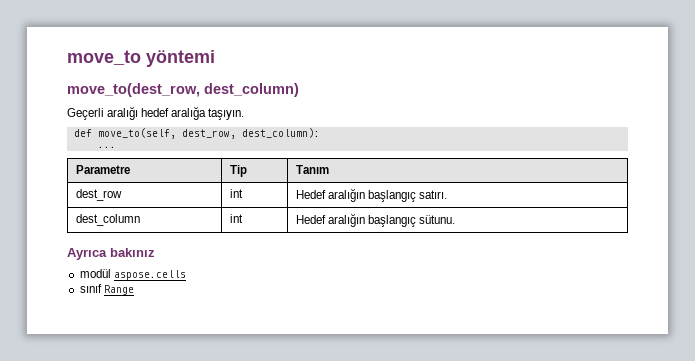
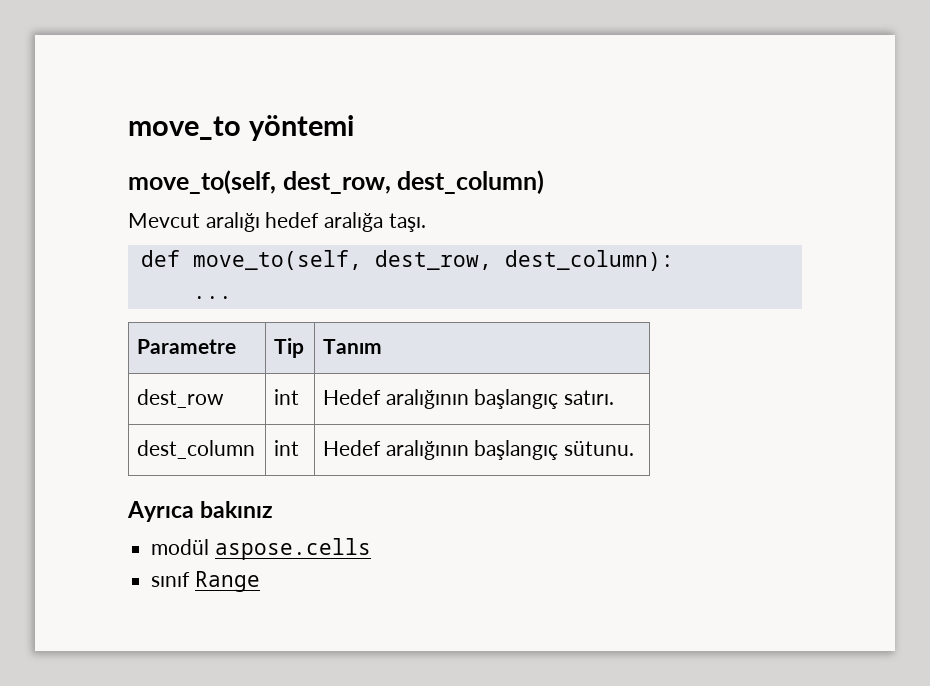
[67,83,200,97] move_to(dest_row, -> [128,170,391,194] move_to(self, dest_row,
[67,108,104,120] Geçerli -> [128,213,200,228] Mevcut
[208,108,245,120] taşıyın. -> [388,213,426,232] taşı.
[327,188,365,202] aralığın -> [385,389,469,409] aralığının
[327,213,365,227] aralığın -> [385,440,469,460] aralığının

